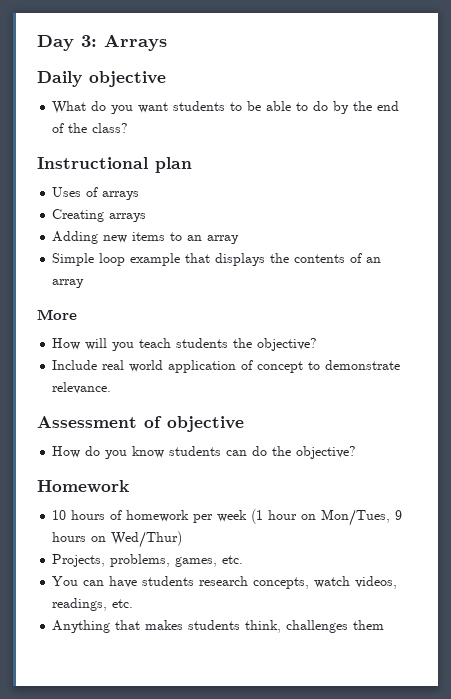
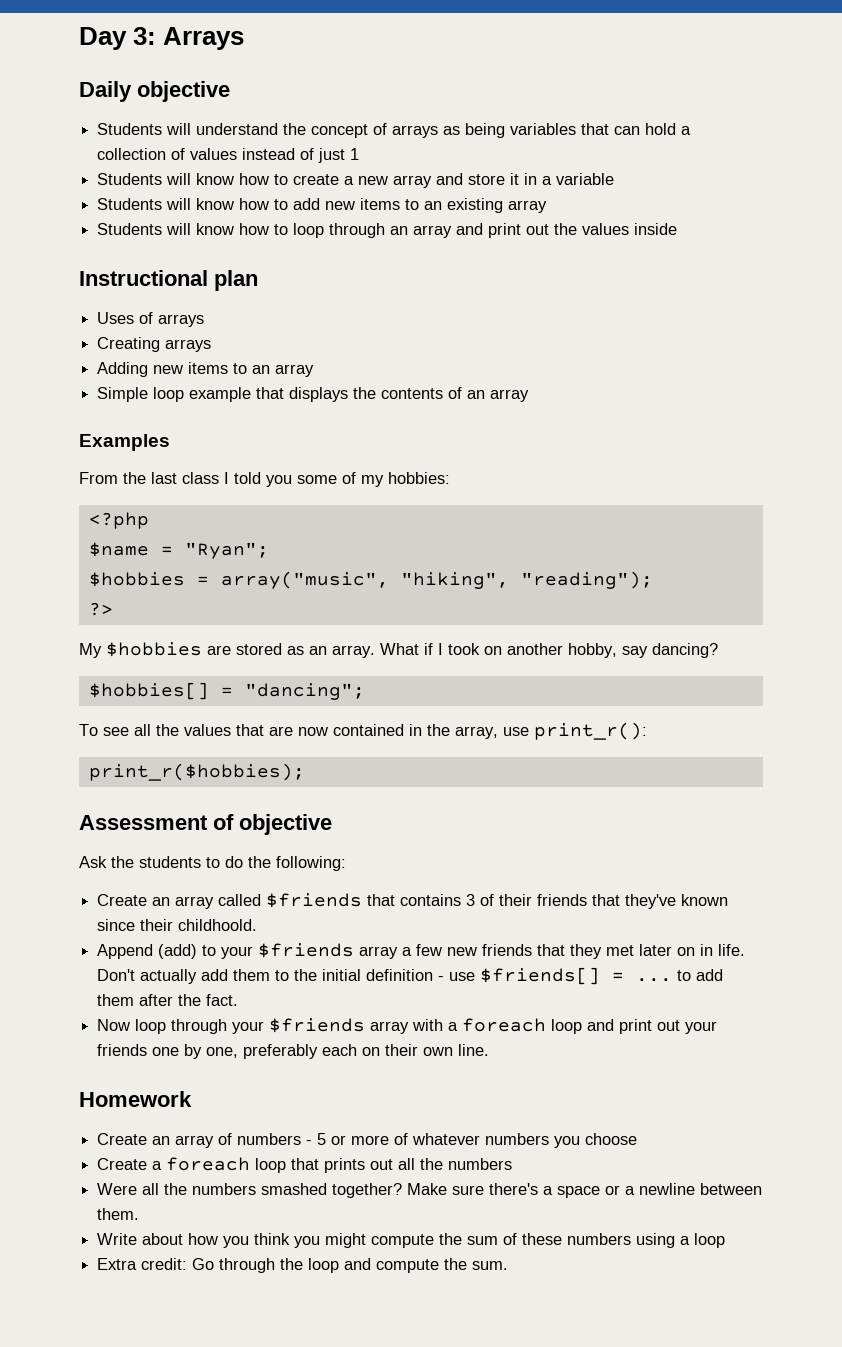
[52,101,400,114] [52,123,129,133] What do you want students to be able to do by the end of the class? -> [97,123,692,138] [97,148,360,163] [97,173,615,188] [97,198,548,213] [97,223,678,238] Students will understand the concept of arrays as being variables that can hold a collection of values instead of just 1 // Students will know how to create a new array and store it in a variable // Students will know how to add new items to an existing array // Students will know how to loop through an array and print out the values inside
[37,309,77,320] [52,338,318,351] [52,360,401,373] [52,382,112,394] [37,416,244,432] [52,446,357,459] [37,480,129,493] [52,509,403,526] [52,531,183,548] [52,554,244,567] [52,576,398,589] [52,598,134,611] [52,620,385,633] More // How will you teach students the objective? // Include real world application of concept to demonstrate relevance. // Assessment of objective // How do you know students can do the objective? // Homework // 10 hours of homework per week (1 hour on Mon/Tues, 9 hours on Wed/Thur) // Projects, problems, games, etc. // You can have students research concepts, watch videos, readings, etc. // Anything that makes students think, challenges them -> [79,434,170,451] [79,472,450,487] [88,512,149,529] [88,542,269,559] [88,571,653,589] [88,602,113,616] [79,642,718,658] [88,682,365,700] [79,722,647,740] [88,763,305,781] [79,814,332,835] [79,856,346,871] [97,893,729,909] [97,919,258,931] [97,943,746,959] [97,967,724,985] [97,994,239,1006] [97,1018,718,1034] [97,1044,490,1059] [79,1091,192,1107] [97,1133,638,1148] [97,1157,513,1173] [97,1183,763,1198] [97,1208,140,1220] [97,1233,726,1248] [97,1258,509,1273] Examples // From the last class I told you some of my hobbies: // <?php // $name = "Ryan"; // $hobbies = array("music", "hiking", "reading"); // ?> // My $hobbies are stored as an array. What if I took on another hobby, say dancing? // $hobbies[] = "dancing"; // To see all the values that are now contained in the array, use print_r(): // print_r($hobbies); // Assessment of objective // Ask the students to do the following: // Create an array called $friends that contains 3 of their friends that they've known since their childhoold. // Append (add) to your $friends array a few new friends that they met later on in life. Don't actually add them to the initial definition - use $friends[] = ... to add them after the fact. // Now loop through your $friends array with a foreach loop and print out your friends one by one, preferably each on their own line. // Homework // Create an array of numbers - 5 or more of whatever numbers you choose // Create a foreach loop that prints out all the numbers // Were all the numbers smashed together? Make sure there's a space or a newline between them. // Write about how you think you might compute the sum of these numbers using a loop // Extra credit: Go through the loop and compute the sum.

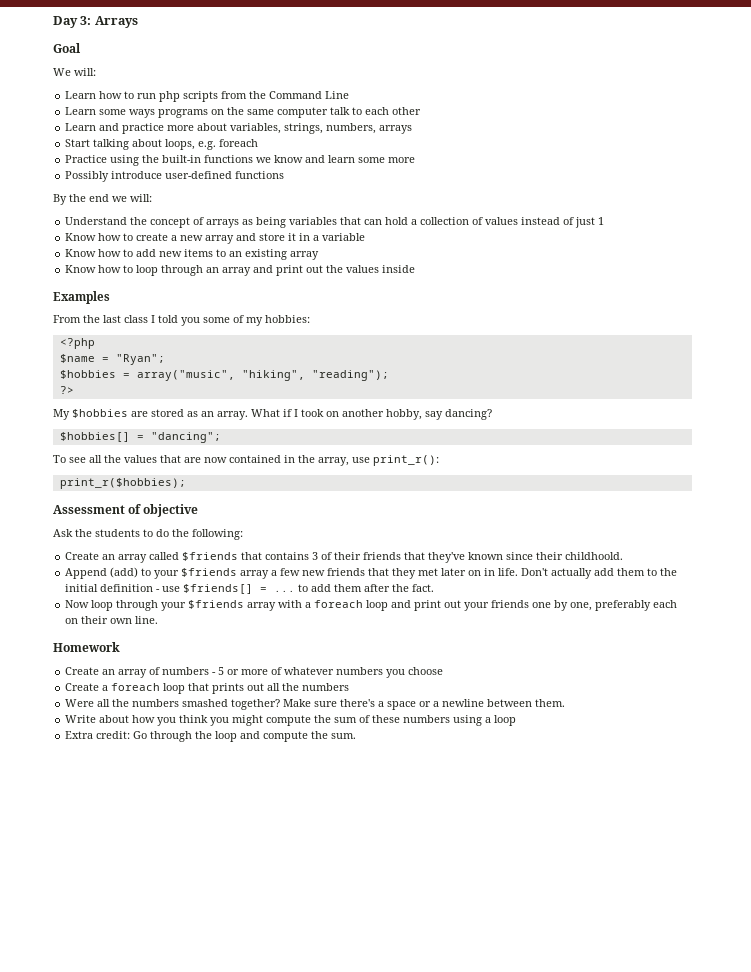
[79,81,230,102] [97,123,279,135] Daily objective // Students will understand -> [53,43,81,53] [53,68,96,76] [65,91,350,102] [65,107,422,118] [65,123,413,134] [65,139,259,150] [65,155,416,166] [65,171,285,182] [53,194,152,205] [65,217,128,225] Goal // We will: // Learn how to run php scripts from the Command Line // Learn some ways programs on the same computer talk to each other // Learn and practice more about variables, strings, numbers, arrays // Start talking about loops, e.g. foreach // Practice using the built-in functions we know and learn some more // Possibly introduce user-defined functions // By the end we will: // Understand
[97,173,235,185] Students will know -> [65,233,97,241] Know
[97,198,235,210] Students will know -> [65,249,97,257] Know
[97,223,235,235] Students will know -> [65,265,97,273] Know
[79,270,258,291] [97,312,205,327] [97,337,212,352] [97,362,315,377] [97,387,530,402] // Instructional plan // Uses of arrays // Creating arrays // Adding new items to an array // Simple loop example that displays the contents of an array -> (416, 269) none

